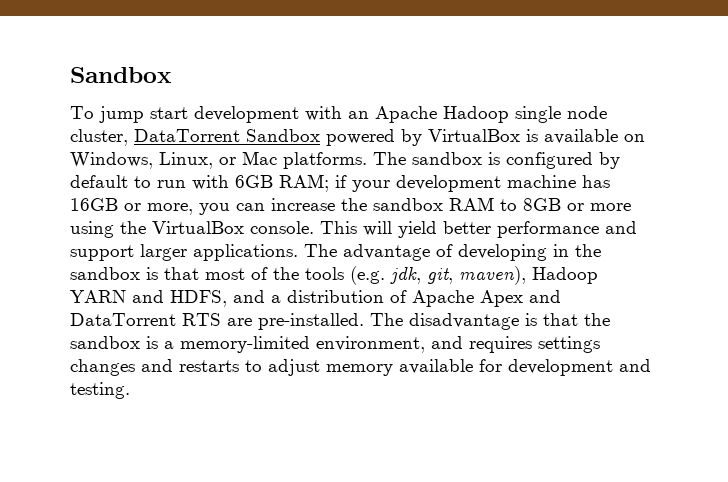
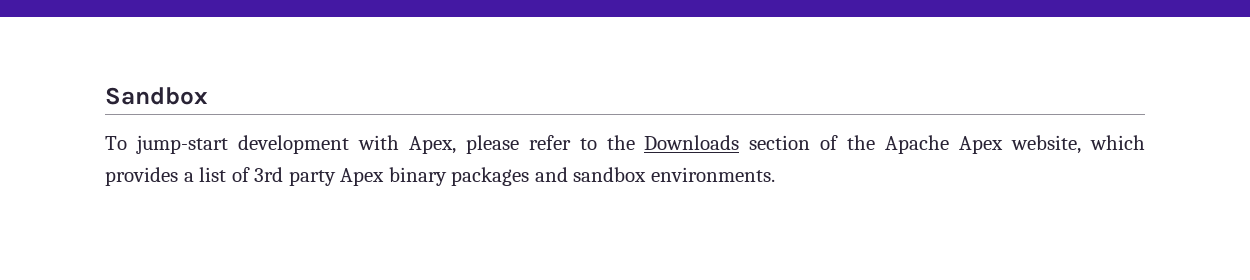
[99,106,607,123] [70,129,645,146] [70,151,620,169] [70,174,610,192] [70,197,631,215] [70,221,637,238] [70,244,601,261] [70,266,598,285] [70,290,561,307] [70,313,610,330] [70,336,600,353] [70,359,651,376] [70,382,130,399] jump start development with an Apache Hadoop single node cluster, DataTorrent Sandbox powered by VirtualBox is available on Windows, Linux, or Mac platforms. The sandbox is configured by default to run with 6GB RAM; if your development machine has 16GB or more, you can increase the sandbox RAM to 8GB or more using the VirtualBox console. This will yield better performance and support larger applications. The advantage of developing in the sandbox is that most of the tools (e.g. jdk, git, maven), Hadoop YARN and HDFS, and a distribution of Apache Apex and DataTorrent RTS are pre-installed. The disadvantage is that the sandbox is a memory-limited environment, and requires settings changes and restarts to adjust memory available for development and testing. -> [135,135,1145,154] [105,167,775,186] jump-start development with Apex, please refer to the Downloads section of the Apache Apex website, which provides a list of 3rd party Apex binary packages and sandbox environments.

